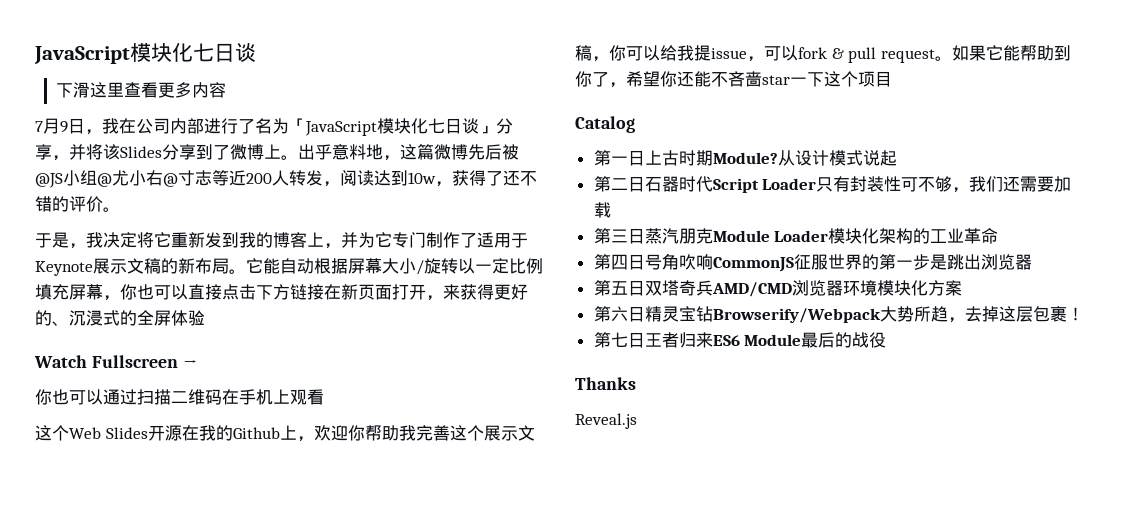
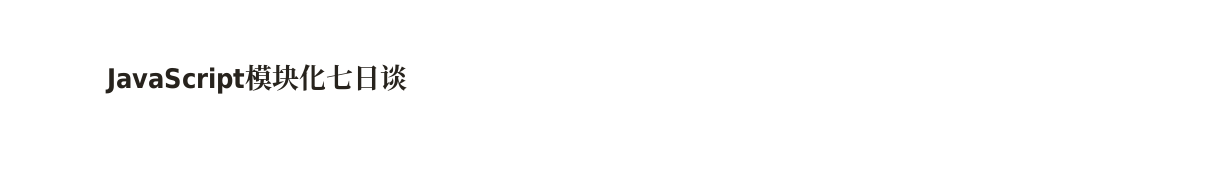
[34,43,256,64] [56,82,227,98] [35,118,513,136] [35,144,519,161] [35,170,537,188] [35,196,120,212] [35,232,528,249] [35,258,543,276] [35,284,528,301] [35,310,205,326] [34,355,197,368] [35,389,324,405] [35,425,535,442] [575,45,1071,63] [575,71,892,88] [575,116,635,133] [593,150,897,166] [593,176,1072,193] [593,202,611,218] [593,228,999,244] [593,253,1032,272] [593,280,962,297] [593,306,1084,323] [593,332,887,348] [575,377,636,390] [575,413,637,429] JavaScript模块化七日谈 // 下滑这里查看更多内容 // 7月9日，我在公司内部进行了名为「JavaScript模块化七日谈」分享，并将该Slides分享到了微博上。出乎意料地，这篇微博先后被@JS小组@尤小右@寸志等近200人转发，阅读达到10w，获得了还不错的评价。 // 于是，我决定将它重新发到我的博客上，并为它专门制作了适用于Keynote展示文稿的新布局。它能自动根据屏幕大小/旋转以一定比例填充屏幕，你也可以直接点击下方链接在新页面打开，来获得更好的、沉浸式的全屏体验 // Watch Fullscreen → // 你也可以通过扫描二维码在手机上观看 // 这个Web Slides开源在我的Github上，欢迎你帮助我完善这个展示文稿，你可以给我提issue，可以fork & pull request。如果它能帮助到你了，希望你还能不吝啬star一下这个项目 // Catalog // 第一日上古时期Module?从设计模式说起 // 第二日石器时代Script Loader只有封装性可不够，我们还需要加载 // 第三日蒸汽朋克Module Loader模块化架构的工业革命 // 第四日号角吹响CommonJS征服世界的第一步是跳出浏览器 // 第五日双塔奇兵AMD/CMD浏览器环境模块化方案 // 第六日精灵宝钻Browserify/Webpack大势所趋，去掉这层包裹！ // 第七日王者归来ES6 Module最后的战役 // Thanks // Reveal.js -> [105,64,407,94] JavaScript模块化七日谈

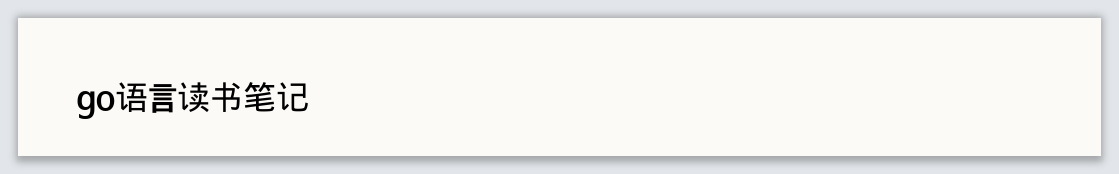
[105,64,407,94] JavaScript模块化七日谈 -> [77,82,309,119] go语言读书笔记

